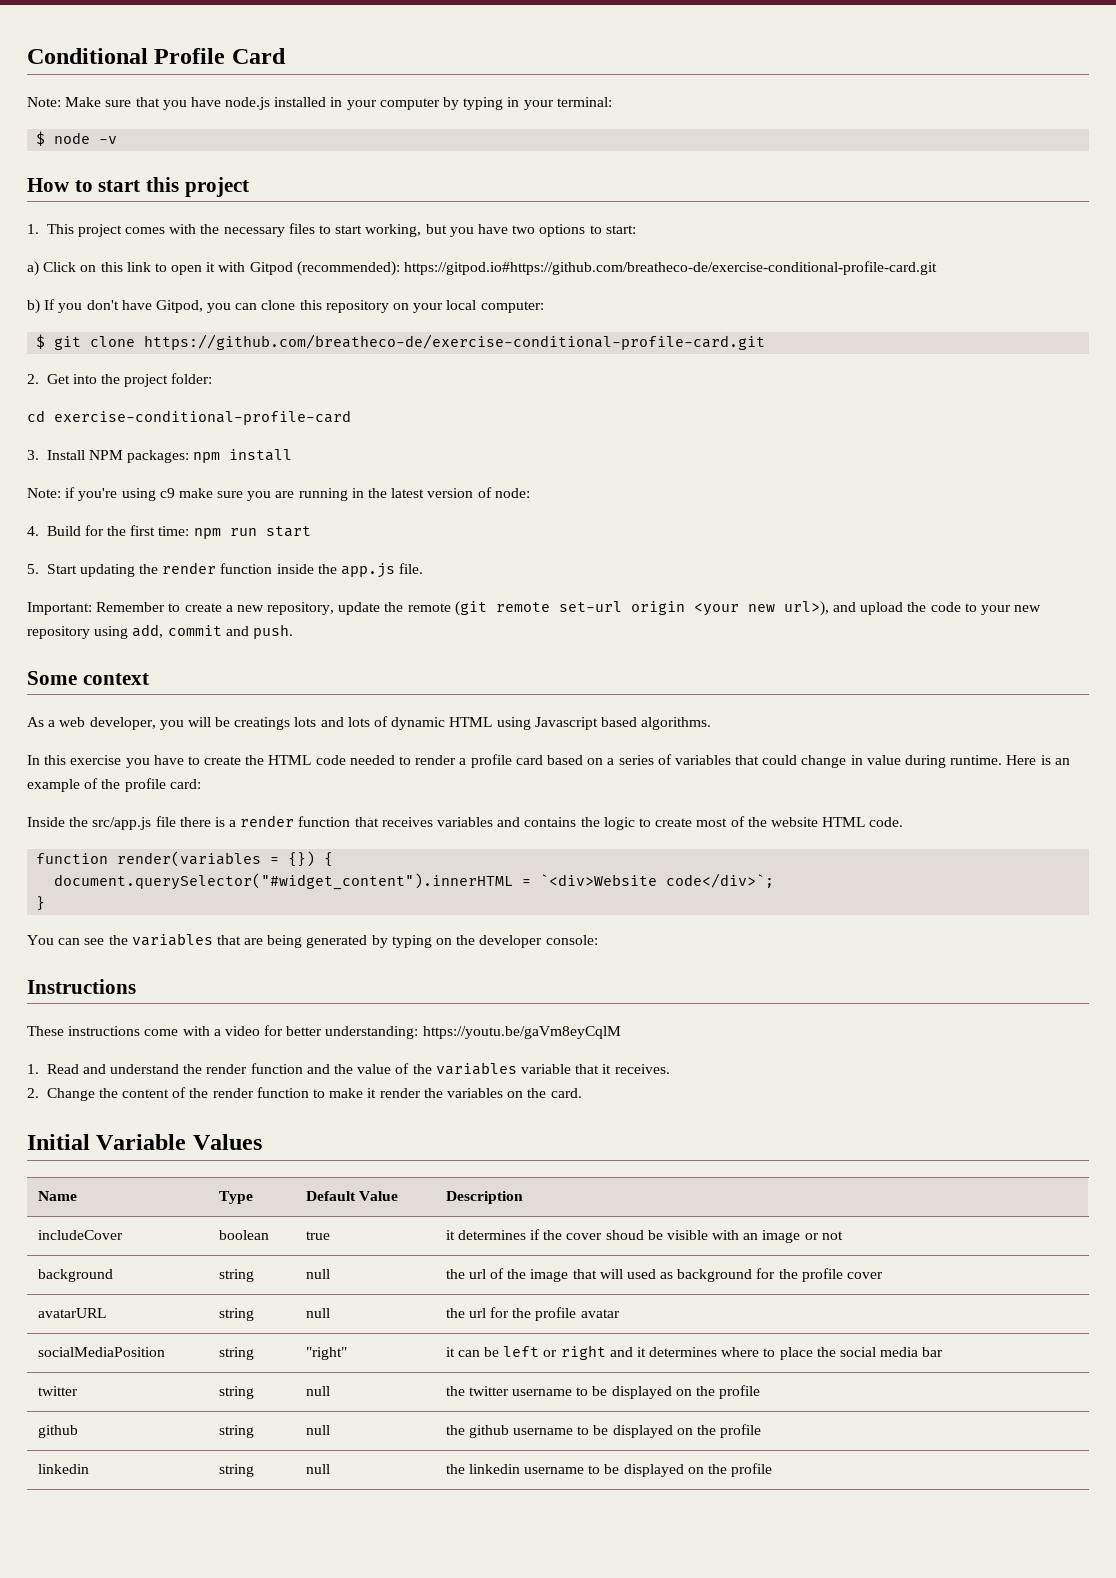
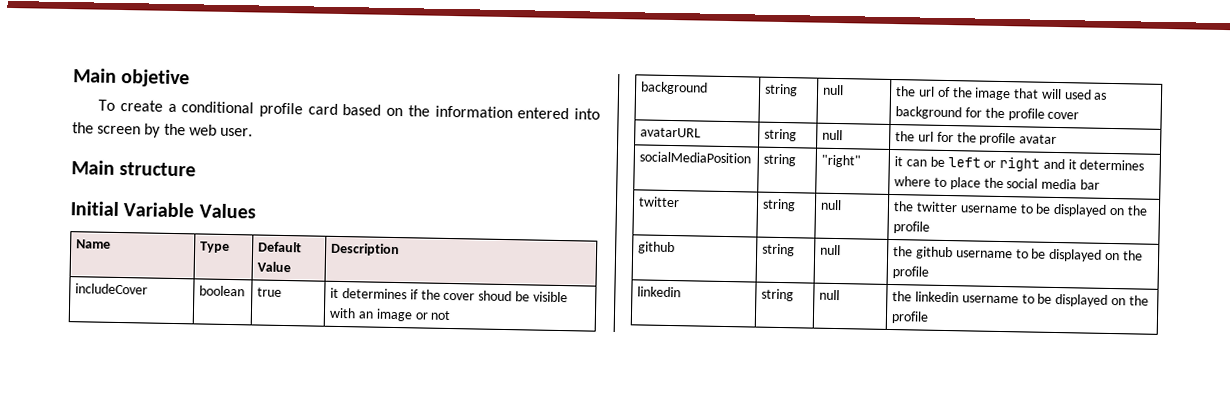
[27,48,286,64] [27,97,612,110] [36,131,118,146] [27,177,249,197] [27,223,636,237] [27,261,938,276] [27,299,544,314] [36,334,766,350] [27,373,213,387] [27,410,351,425] [27,449,293,463] [27,487,530,501] [27,525,311,539] [27,562,424,578] [27,601,1042,616] [27,624,293,639] [27,671,149,685] [27,716,712,730] [27,754,1070,768] [27,778,201,792] [27,815,904,830] [36,851,334,867] [54,873,775,890] [36,896,46,911] [27,933,598,948] [27,979,136,994] [27,1025,621,1039] [27,1062,670,1075] [27,1087,582,1101] Conditional Profile Card // Note: Make sure that you have node.js installed in your computer by typing in your terminal: // $ node -v // How to start this project // 1. This project comes with the necessary files to start working, but you have two options to start: // a) Click on this link to open it with Gitpod (recommended): https://gitpod.io#https://github.com/breatheco-de/exercise-conditional-profile-card.git // b) If you don't have Gitpod, you can clone this repository on your local computer: // $ git clone https://github.com/breatheco-de/exercise-conditional-profile-card.git // 2. Get into the project folder: // cd exercise-conditional-profile-card // 3. Install NPM packages: npm install // Note: if you're using c9 make sure you are running in the latest version of node: // 4. Build for the first time: npm run start // 5. Start updating the render function inside the app.js file. // Important: Remember to create a new repository, update the remote (git remote set-url origin <your new url>), and upload the code to your new repository using add, commit and push. // Some context // As a web developer, you will be creatings lots and lots of dynamic HTML using Javascript based algorithms. // In this exercise you have to create the HTML code needed to render a profile card based on a series of variables that could change in value during runtime. Here is an example of the profile card: // Inside the src/app.js file there is a render function that receives variables and contains the logic to create most of the website HTML code. // function render(variables = {}) { // document.querySelector("#widget_content").innerHTML = `<div>Website code</div>`; // } // You can see the variables that are being generated by typing on the developer console: // Instructions // These instructions come with a video for better understanding: https://youtu.be/gaVm8eyCqlM // 1. Read and understand the render function and the value of the variables variable that it receives. // 2. Change the content of the render function to make it render the variables on the card. -> [73,68,191,88] [98,99,600,120] [72,122,253,138] [71,160,197,177] Main objetive // To create a conditional profile card based on the information entered into the screen by the web user. // Main structure

